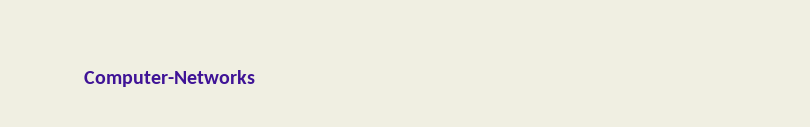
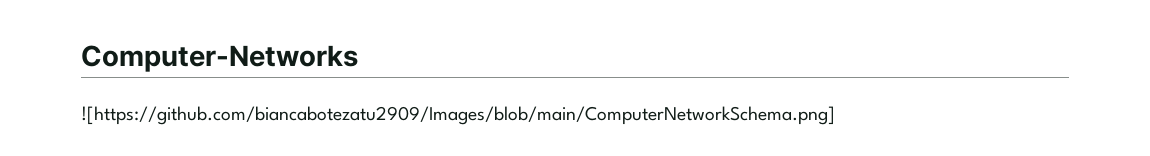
(255, 78) none -> [81,106,835,125] // ![https://github.com/biancabotezatu2909/Images/blob/main/ComputerNetworkSchema.png]

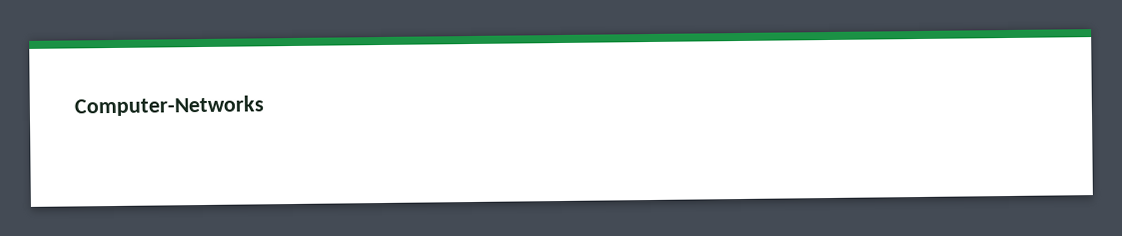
[81,106,835,125] // ![https://github.com/biancabotezatu2909/Images/blob/main/ComputerNetworkSchema.png] -> (264, 106) none

